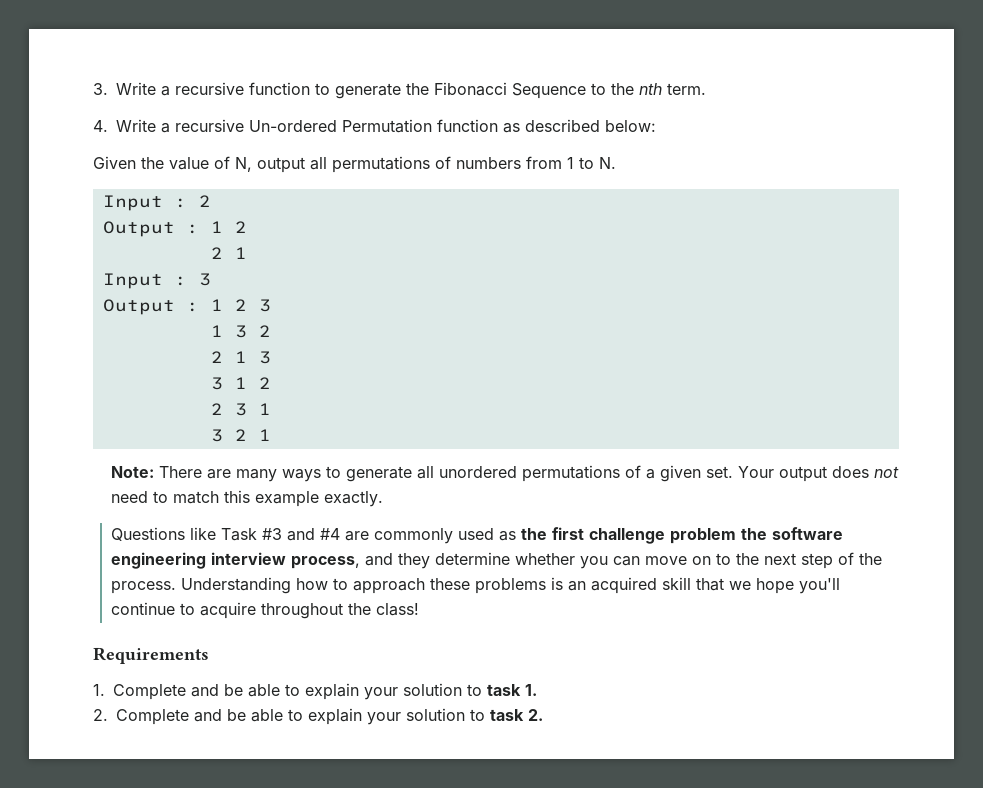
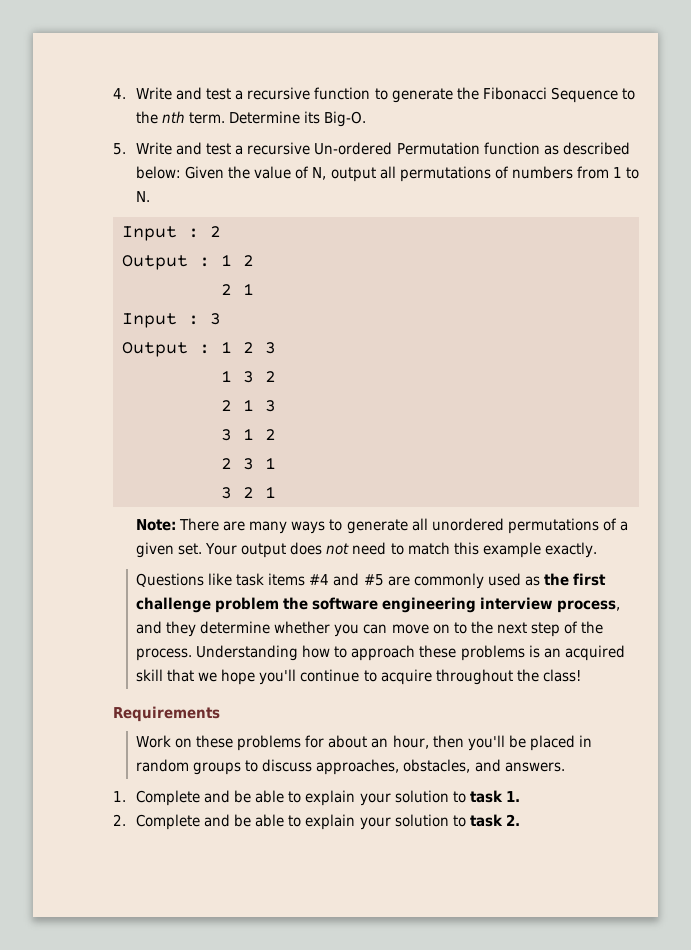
[93,82,156,95] 3. Write -> [113,87,232,100] 4. Write and test
[93,119,156,132] // 4. Write -> [229,111,367,127] [113,142,232,155] Determine its Big-O. // 5. Write and test
(656, 126) // -> (182, 172) none
[220,528,340,541] Task #3 and #4 -> [236,573,384,586] task items #4 and #5
(209, 655) none -> [136,735,592,751] [136,759,565,775] // Work on these problems for about an hour, then you'll be placed in random groups to discuss approaches, obstacles, and answers.

